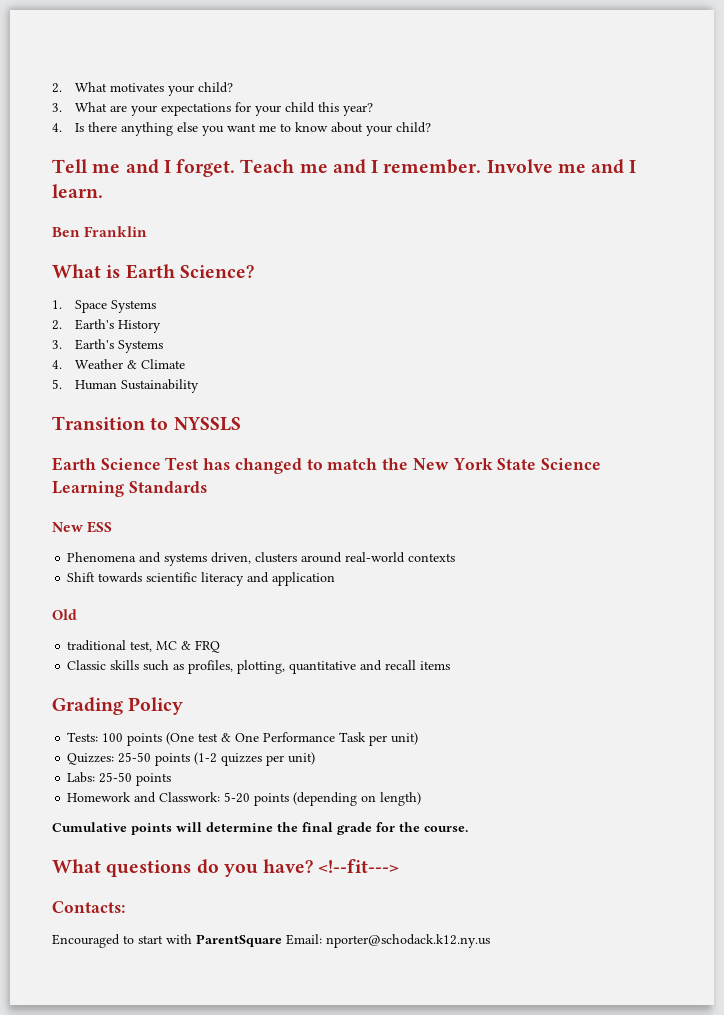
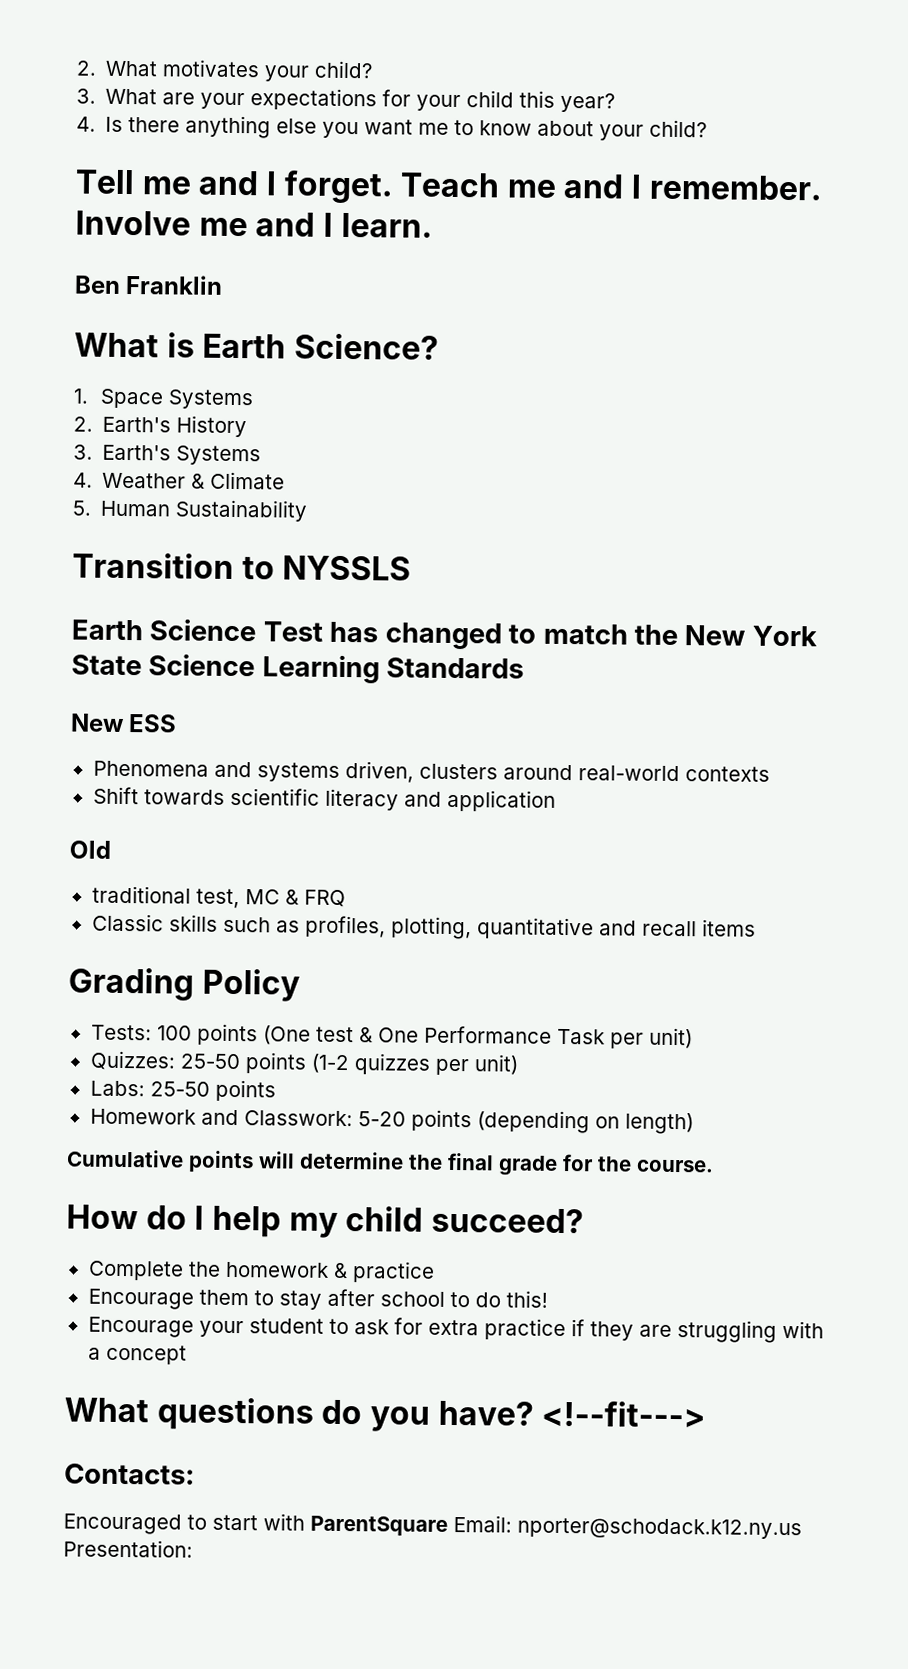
(468, 829) none -> [66,1204,584,1238] [87,1260,435,1283] [87,1288,548,1310] [87,1316,824,1343] [87,1344,187,1365] // How do I help my child succeed? // Complete the homework & practice // Encourage them to stay after school to do this! // Encourage your student to ask for extra practice if they are struggling with a concept
(490, 941) none -> [63,1539,193,1558] Presentation:

